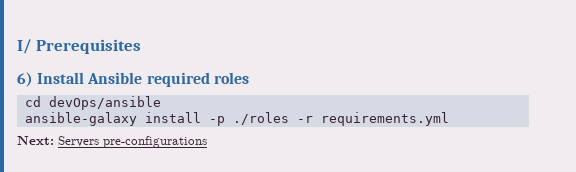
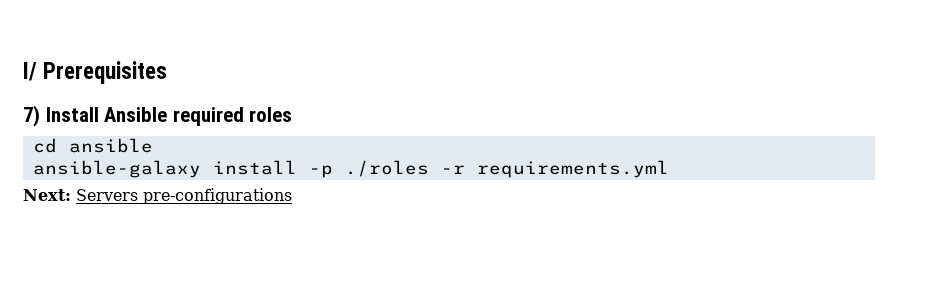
[17,72,33,87] 6) -> [23,105,40,127] 7)
[48,96,161,110] devOps/ansible -> [68,138,153,153] ansible

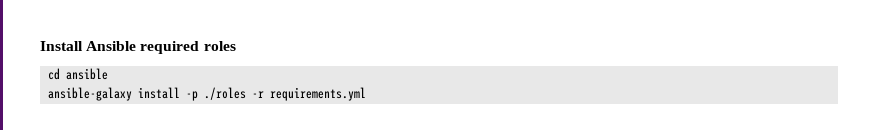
[23,61,168,84] [23,105,40,127] I/ Prerequisites // 7) -> (40, 46) none
[23,188,292,204] // Next: Servers pre-configurations -> (367, 94) none

